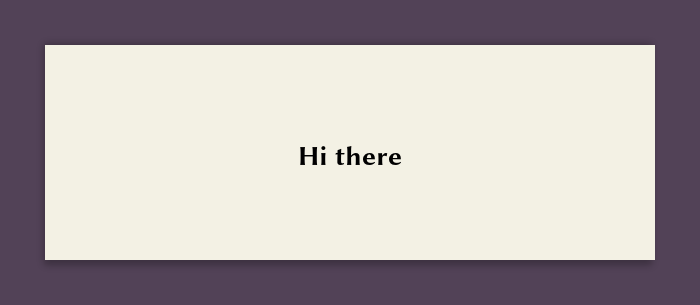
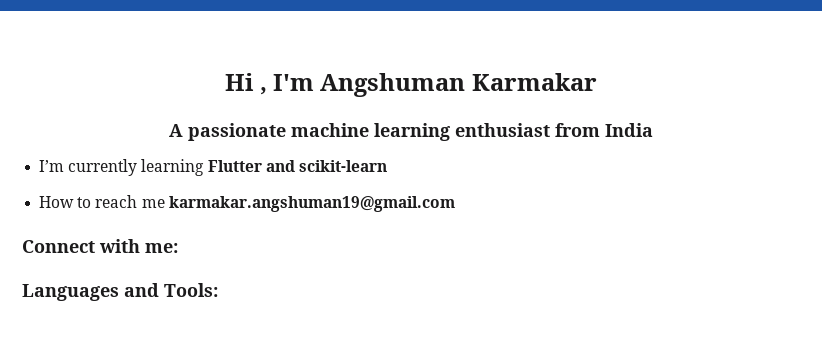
[335,146,403,165] there -> [259,73,597,97] [169,123,653,141] [39,159,387,176] [39,195,455,212] [22,239,178,253] [22,283,218,301] , I'm Angshuman Karmakar // A passionate machine learning enthusiast from India // I’m currently learning Flutter and scikit-learn // How to reach me karmakar.angshuman19@gmail.com // Connect with me: // Languages and Tools:

